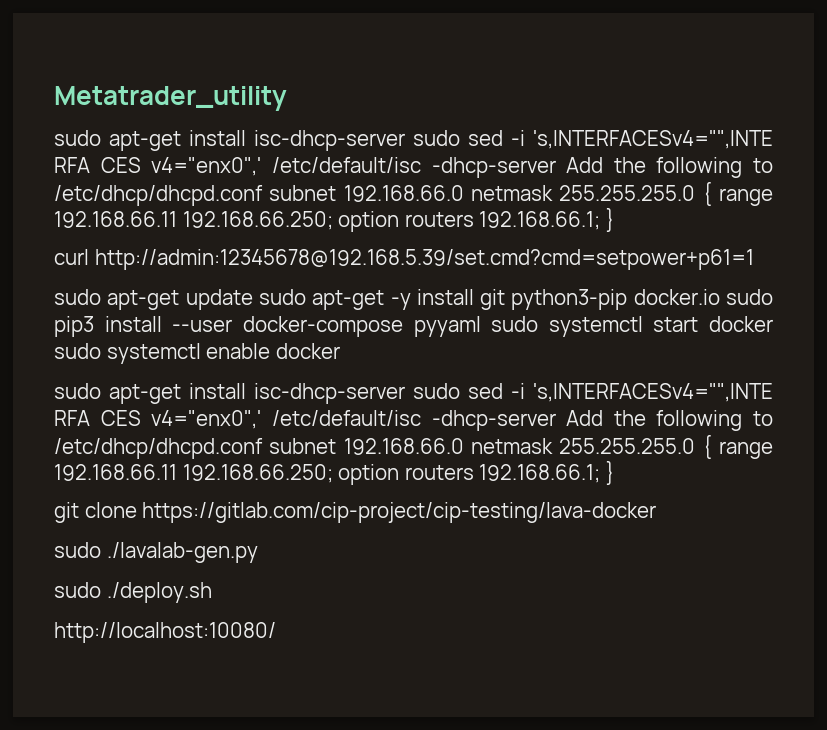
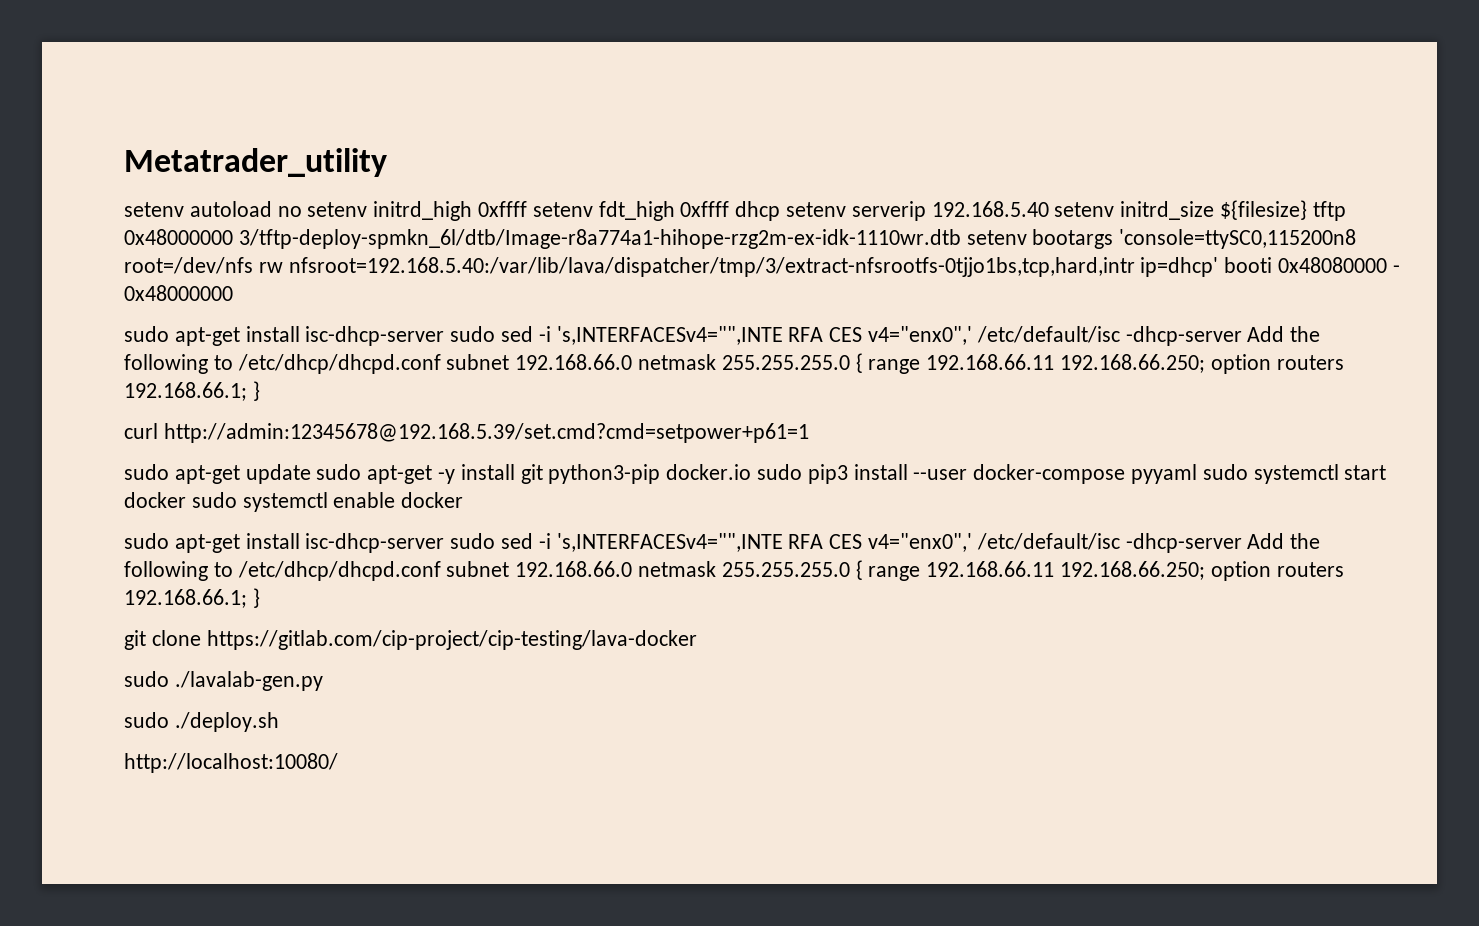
(287, 98) none -> [124,200,1346,221] [124,229,1357,249] [124,257,1400,277] [124,285,233,301] // setenv autoload no setenv initrd_high 0xffff setenv fdt_high 0xffff dhcp setenv serverip 192.168.5.40 setenv initrd_size ${filesize} tftp 0x48000000 3/tftp-deploy-spmkn_6l/dtb/Image-r8a774a1-hihope-rzg2m-ex-idk-1110wr.dtb setenv bootargs 'console=ttySC0,115200n8 root=/dev/nfs rw nfsroot=192.168.5.40:/var/lib/lava/dispatcher/tmp/3/extract-nfsrootfs-0tjjo1bs,tcp,hard,intr ip=dhcp' booti 0x48080000 - 0x48000000

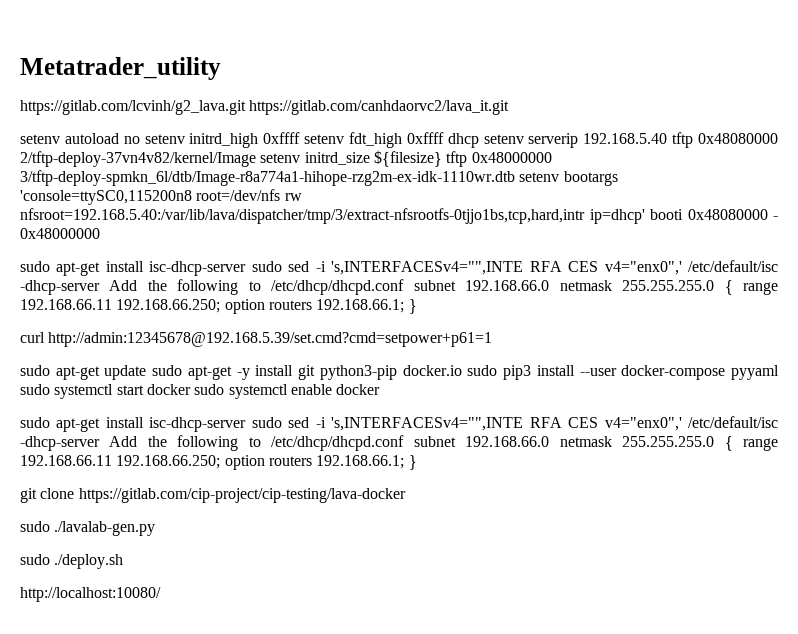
(387, 162) none -> [20,100,510,115] // https://gitlab.com/lcvinh/g2_lava.git https://gitlab.com/canhdaorvc2/lava_it.git
(1049, 209) none -> [672,132,778,148] [20,151,256,167] tftp 0x48080000 2/tftp-deploy-37vn4v82/kernel/Image

